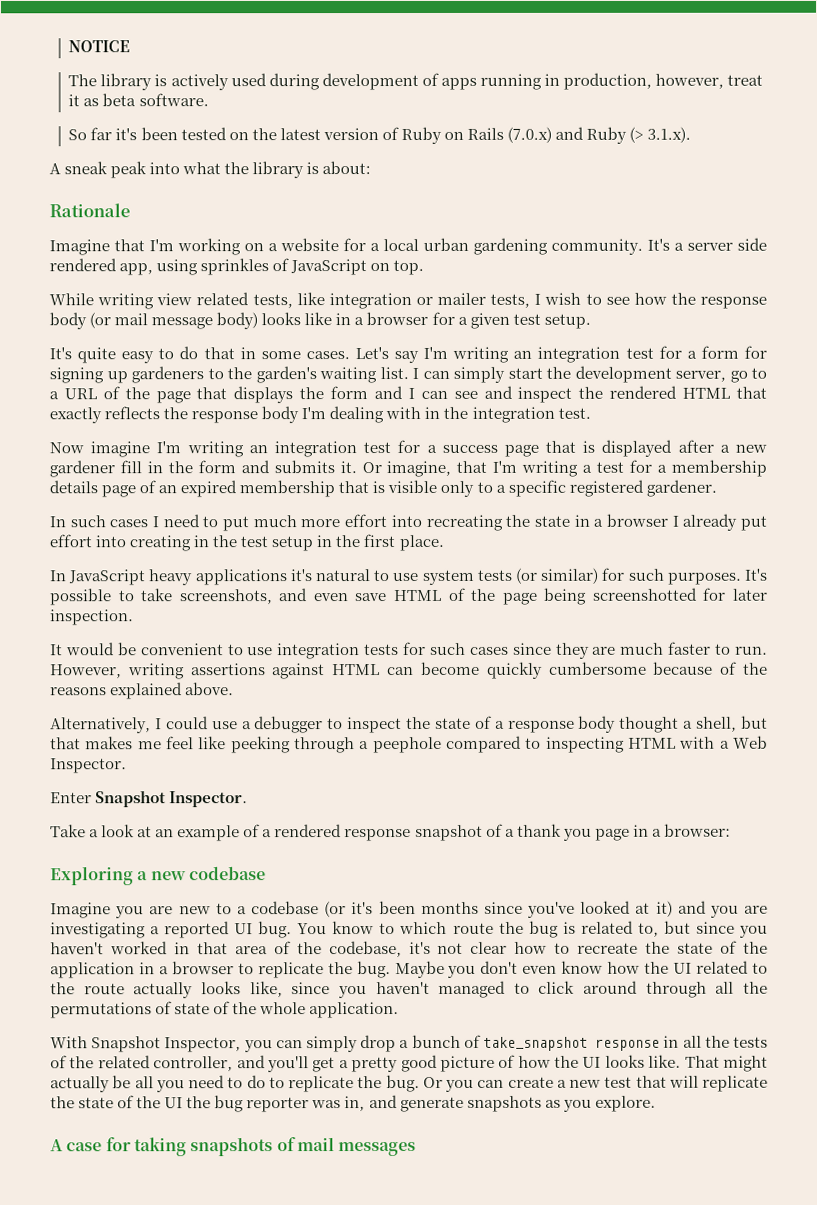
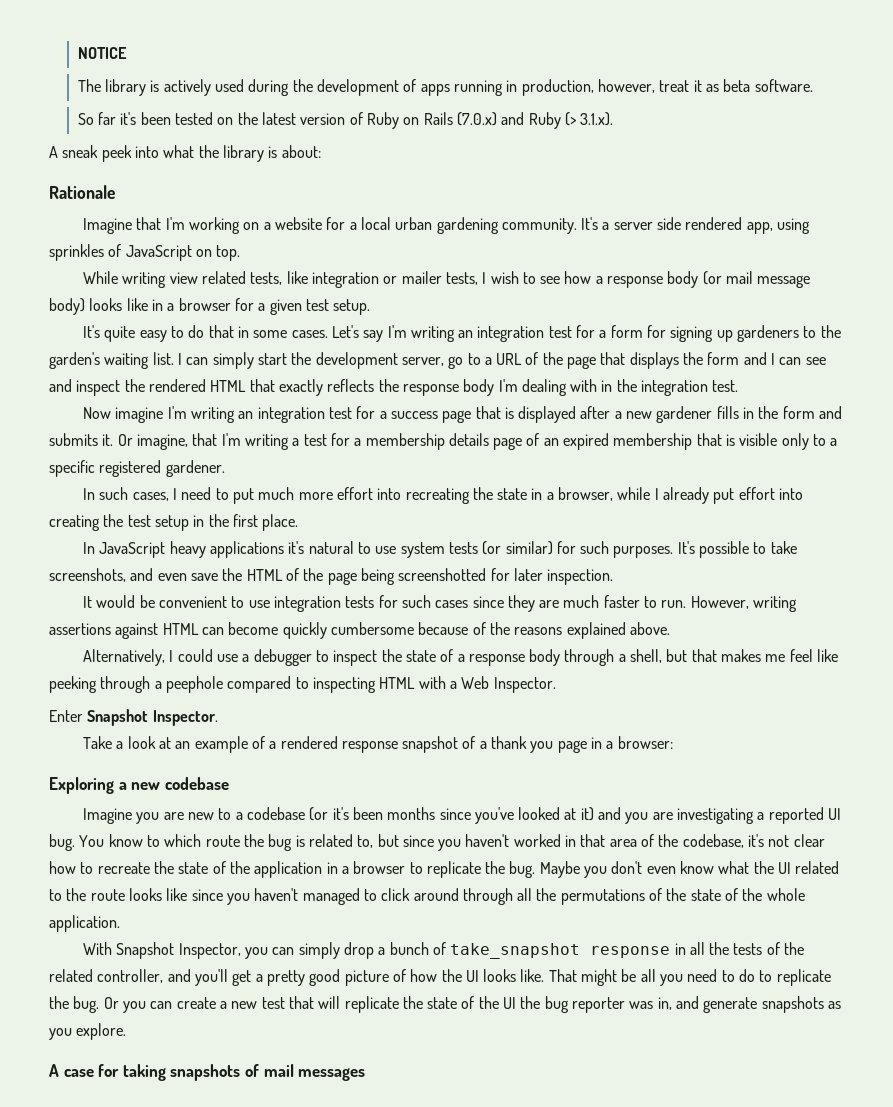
(320, 82) none -> [292,79,313,92] the
[110,161,148,179] peak -> [101,145,132,162] peek
[670,292,696,305] the -> [595,276,603,284] a
[119,460,142,474] fill -> [716,406,739,419] fills
[109,519,149,528] cases -> [132,492,169,501] cases,
[605,513,668,527] browser -> [558,487,651,501] browser, while
[193,535,210,548] in -> (100, 523) none
(387, 597) none -> [222,568,243,581] the
[619,716,680,733] thought -> [564,649,615,666] through
[607,961,641,974] how -> [718,861,750,874] what
[133,981,283,999] actually looks like, -> [128,888,188,901] looks like
(173, 1008) none -> [666,888,687,901] the
[50,1076,110,1093] actually -> (618, 977) none

